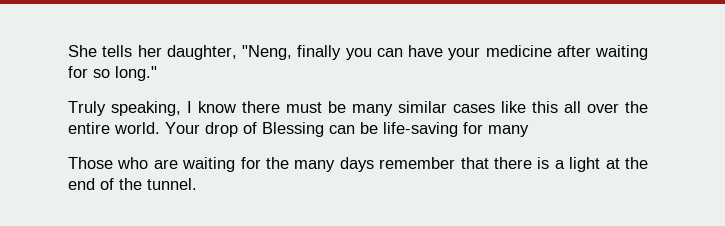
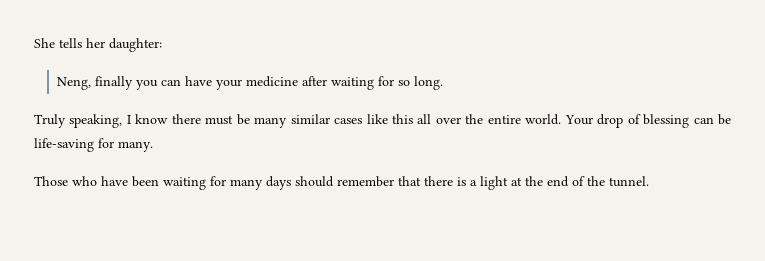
[166,45,292,60] daughter, "Neng, -> [109,38,162,52] [57,77,92,90] daughter: // Neng,
[115,66,157,81] long." -> [414,76,444,90] long.
[262,122,324,137] Blessing -> [643,114,690,128] blessing
[488,125,529,137] many -> [118,141,153,152] many.
[153,157,289,172] are waiting for the -> [101,176,226,190] have been waiting for
(374, 164) none -> [295,176,334,187] should

